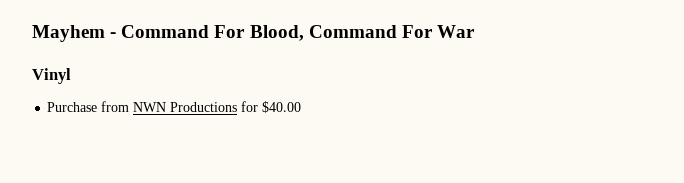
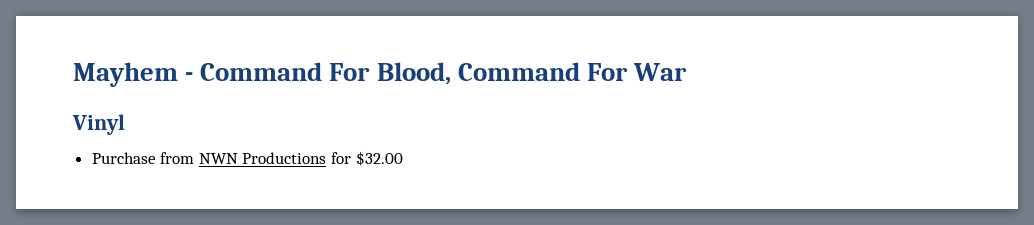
[262,101,302,113] $40.00 -> [355,151,403,166] $32.00

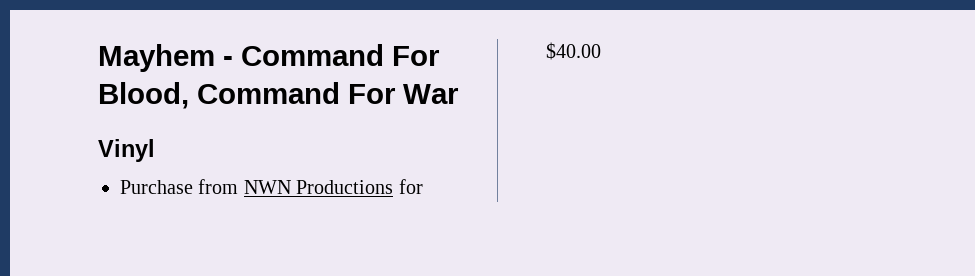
[355,151,403,166] $32.00 -> [546,42,601,60] $40.00

